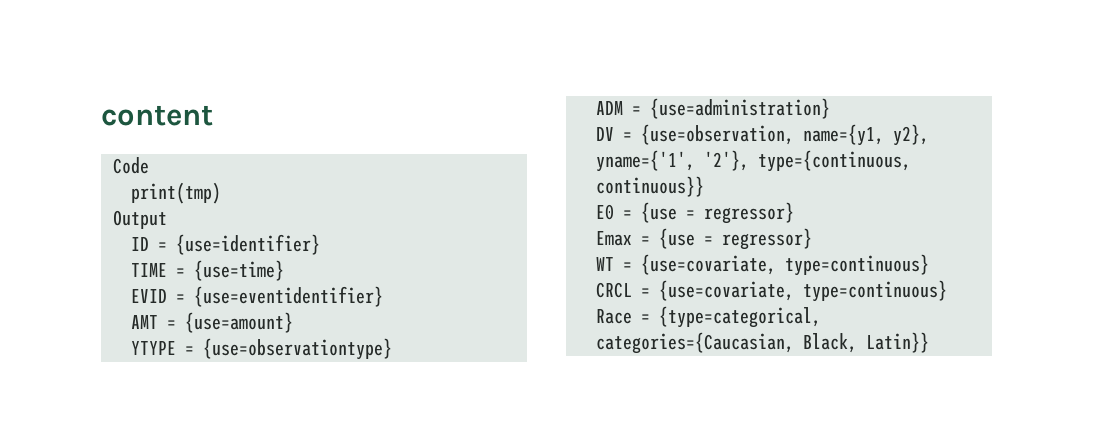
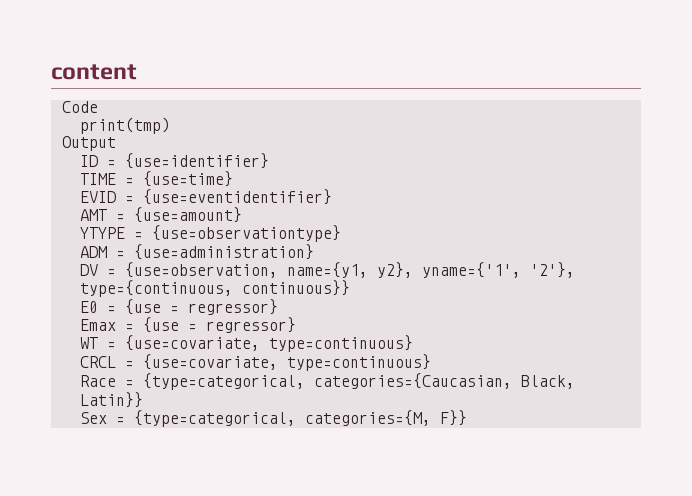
(930, 342) none -> [80,410,468,427] // Sex = {type=categorical, categories={M, F}}

